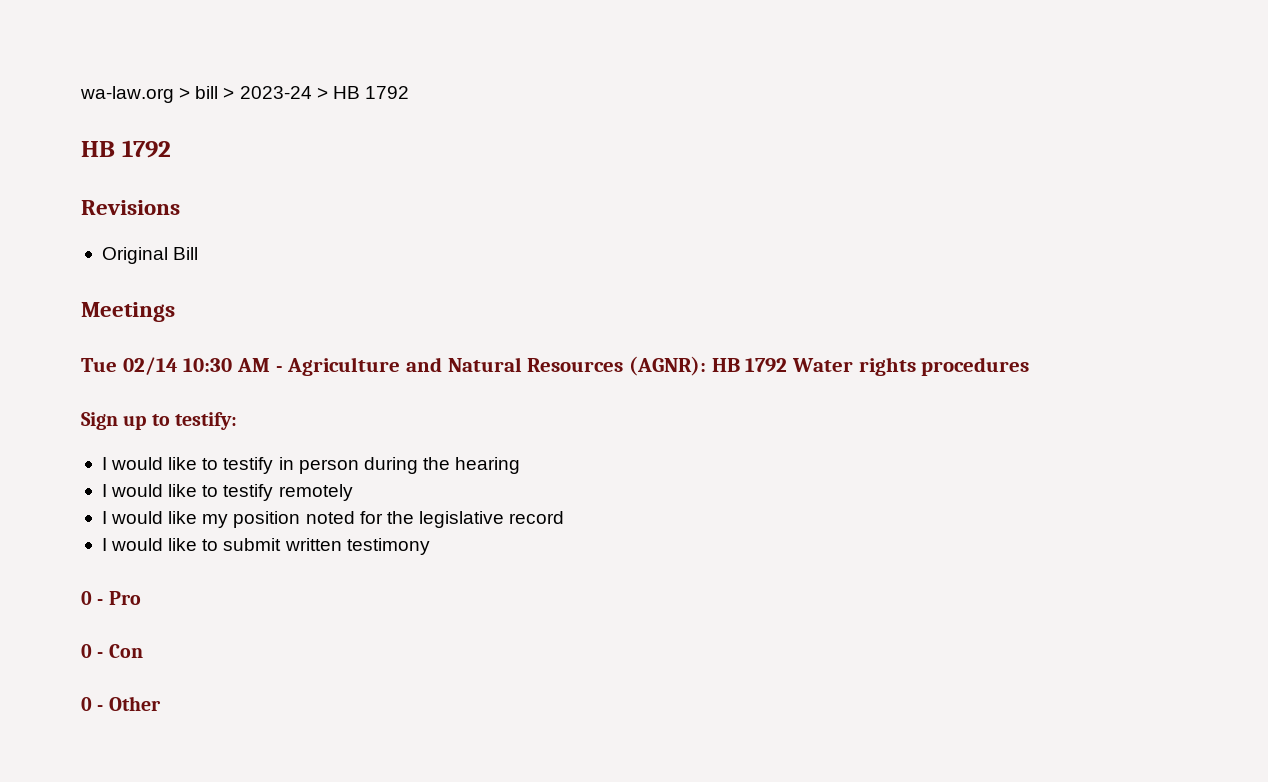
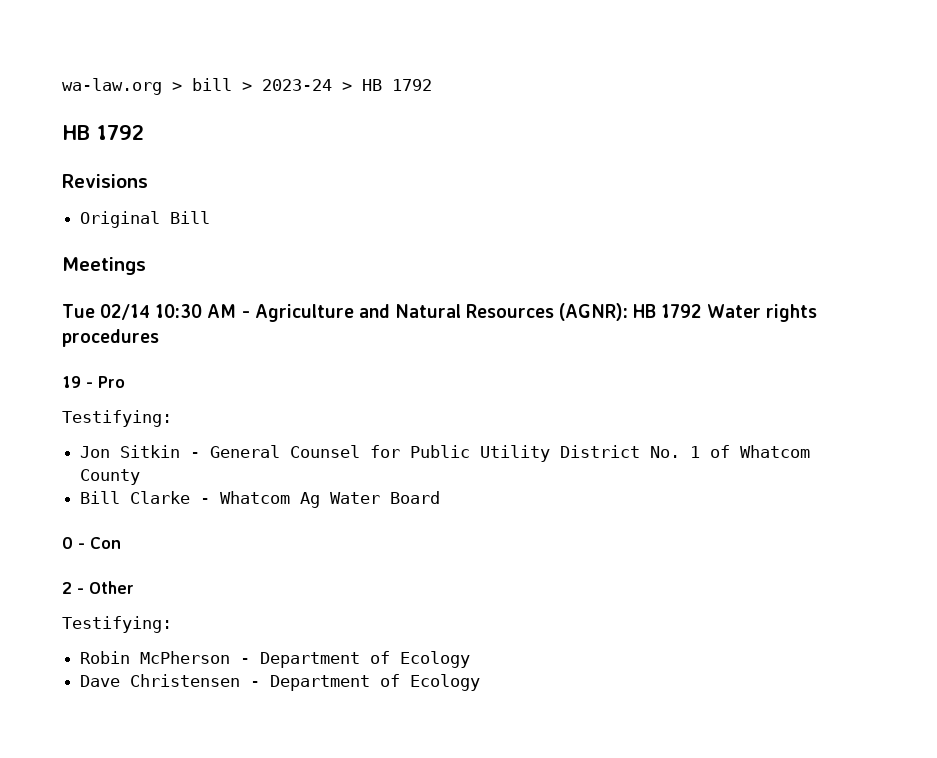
[81,412,237,430] [101,457,521,474] [101,484,353,501] [101,511,565,528] [101,538,430,555] [81,591,141,605] Sign up to testify: // I would like to testify in person during the hearing // I would like to testify remotely // I would like my position noted for the legislative record // I would like to submit written testimony // 0 - Pro -> [62,376,125,388] [62,410,172,427] [80,445,811,462] [80,469,141,485] [80,491,441,508] 19 - Pro // Testifying: // Jon Sitkin - General Counsel for Public Utility District No. 1 of Whatcom County // Bill Clarke - Whatcom Ag Water Board
[81,697,92,711] 0 -> [62,582,72,594] 2
(161, 703) none -> [62,616,172,633] [80,651,471,668] [80,674,481,691] // Testifying: // Robin McPherson - Department of Ecology // Dave Christensen - Department of Ecology

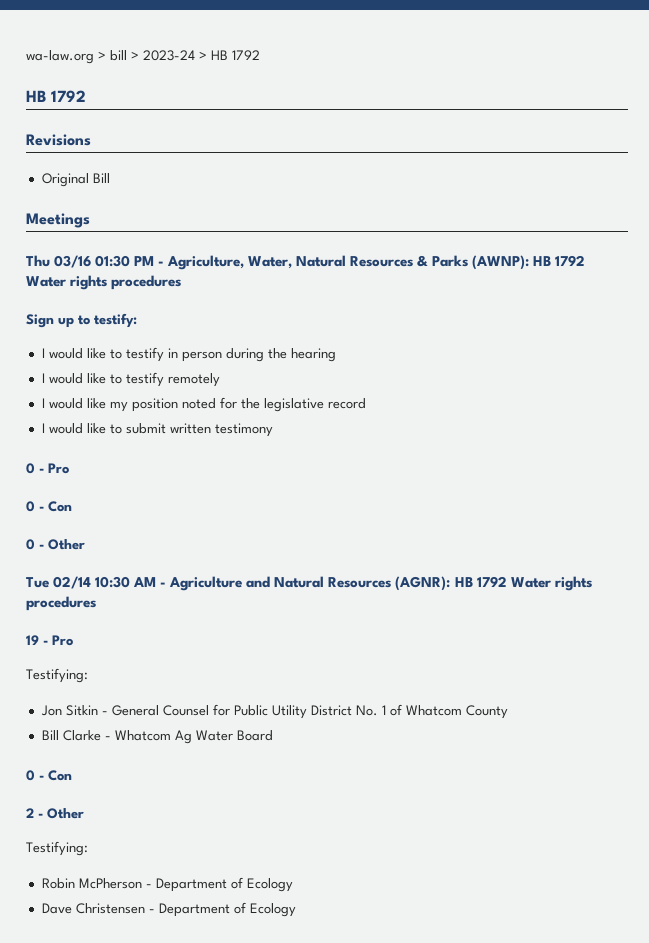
(146, 266) none -> [26,255,585,270] [26,275,182,290] [26,313,137,328] [41,347,336,362] [41,372,220,387] [41,397,366,412] [41,423,273,437] [26,463,69,474] [26,501,72,512] [26,539,85,550] // Thu 03/16 01:30 PM - Agriculture, Water, Natural Resources & Parks (AWNP): HB 1792 Water rights procedures // Sign up to testify: // I would like to testify in person during the hearing // I would like to testify remotely // I would like my position noted for the legislative record // I would like to submit written testimony // 0 - Pro // 0 - Con // 0 - Other

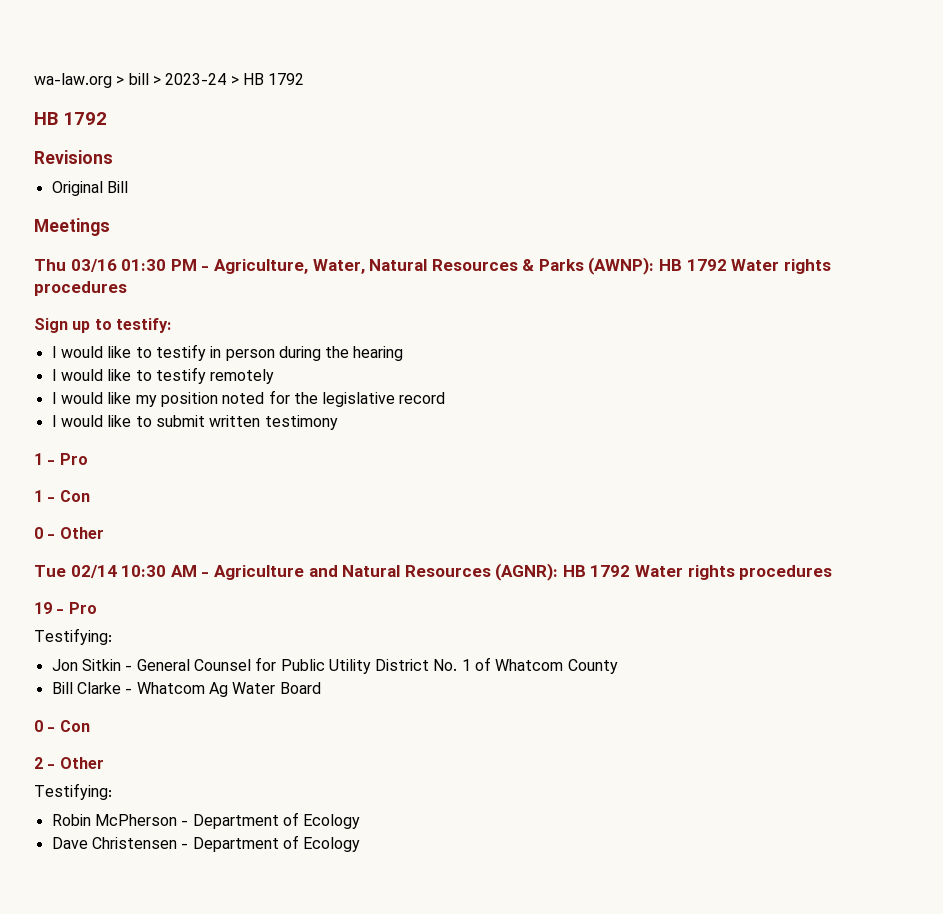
[26,463,69,474] [26,501,35,512] 0 - Pro // 0 -> [34,453,88,465] [34,490,43,502] 1 - Pro // 1

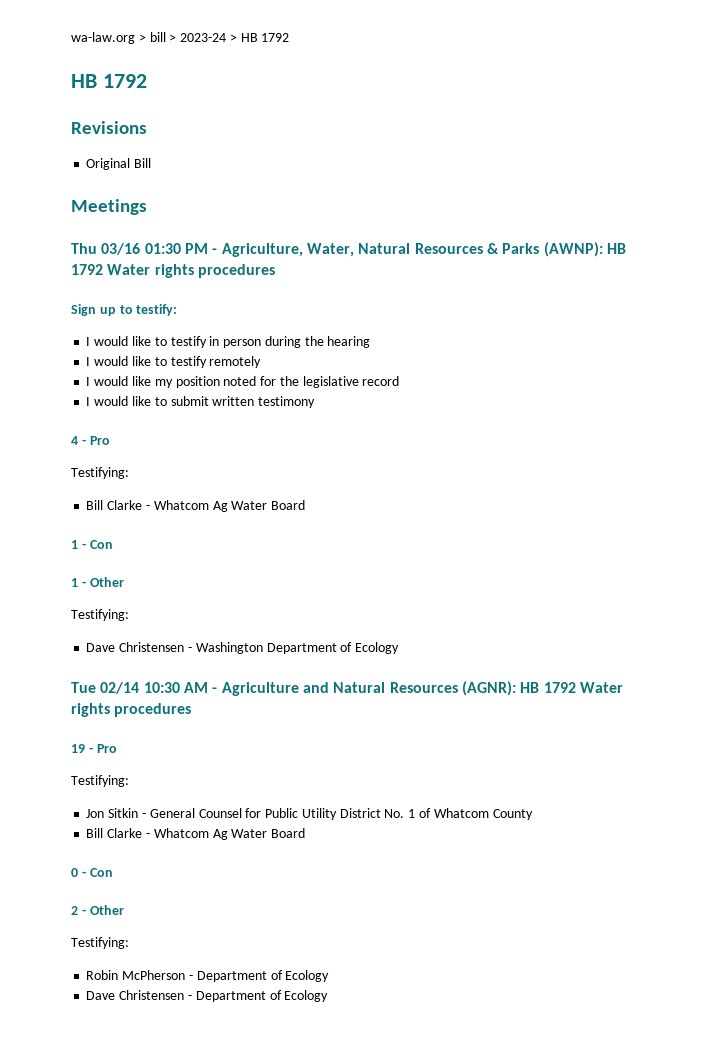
[34,453,88,465] 1 - Pro -> [71,436,110,445] [71,467,129,479] [86,500,306,512] 4 - Pro // Testifying: // Bill Clarke - Whatcom Ag Water Board
[34,527,104,539] 0 - Other -> [71,577,124,587] [71,609,129,621] [86,642,400,654] 1 - Other // Testifying: // Dave Christensen - Washington Department of Ecology

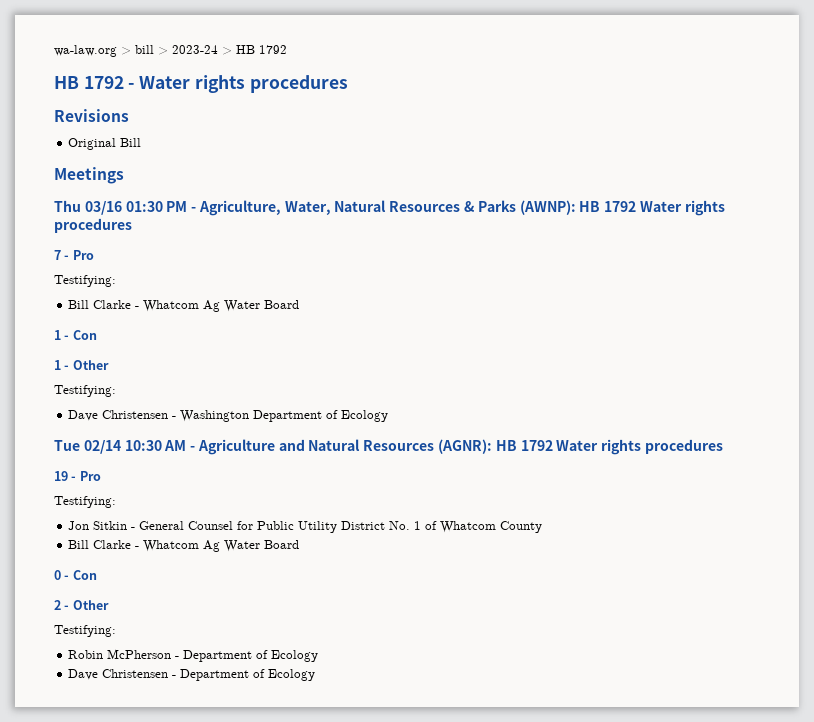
(147, 81) none -> [128,75,348,93] - Water rights procedures
[71,304,178,316] [86,336,371,348] [86,356,262,368] [86,376,400,388] [86,396,316,408] [71,436,78,445] Sign up to testify: // I would like to testify in person during the hearing // I would like to testify remotely // I would like my position noted for the legislative record // I would like to submit written testimony // 4 -> [54,250,61,260] 7

